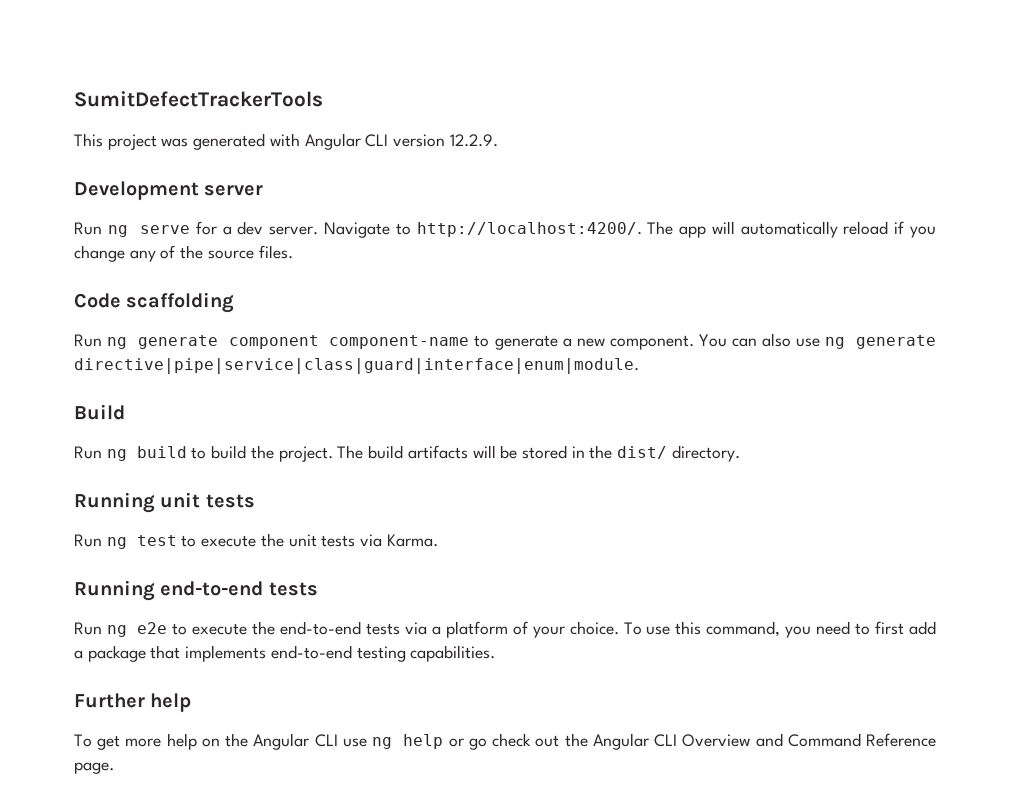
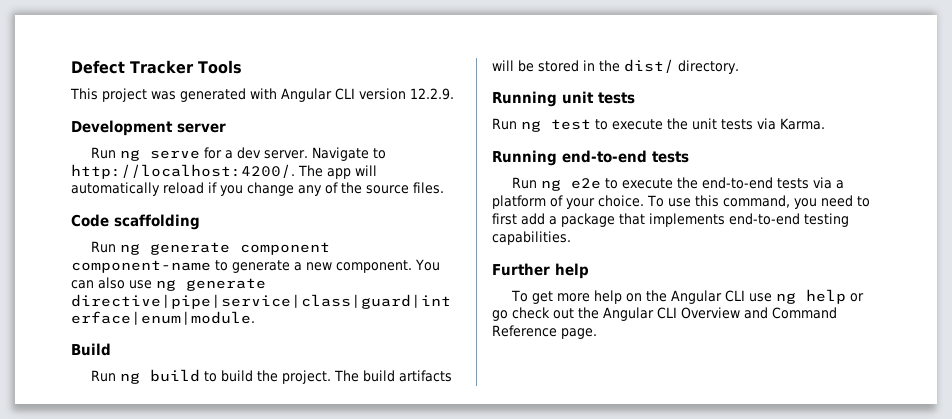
[73,91,323,108] SumitDefectTrackerTools -> [71,60,242,74] Defect Tracker Tools

